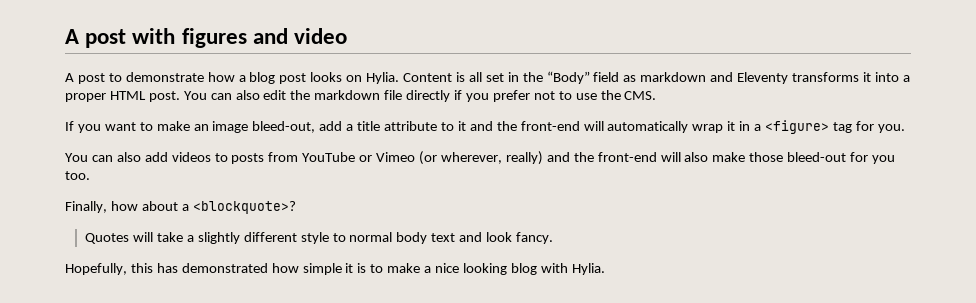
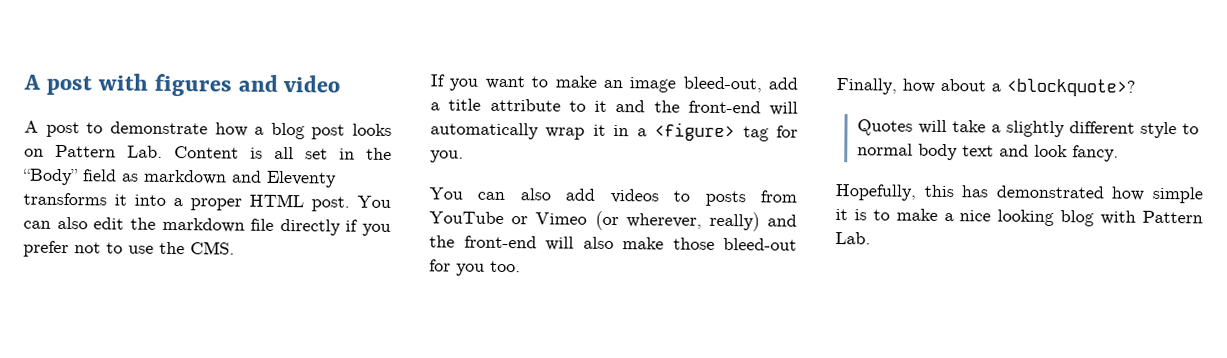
[366,72,400,84] Hylia. -> [55,144,163,158] Pattern Lab.
[571,263,605,275] Hylia. -> [1142,210,1203,224] [835,232,871,245] Pattern Lab.

